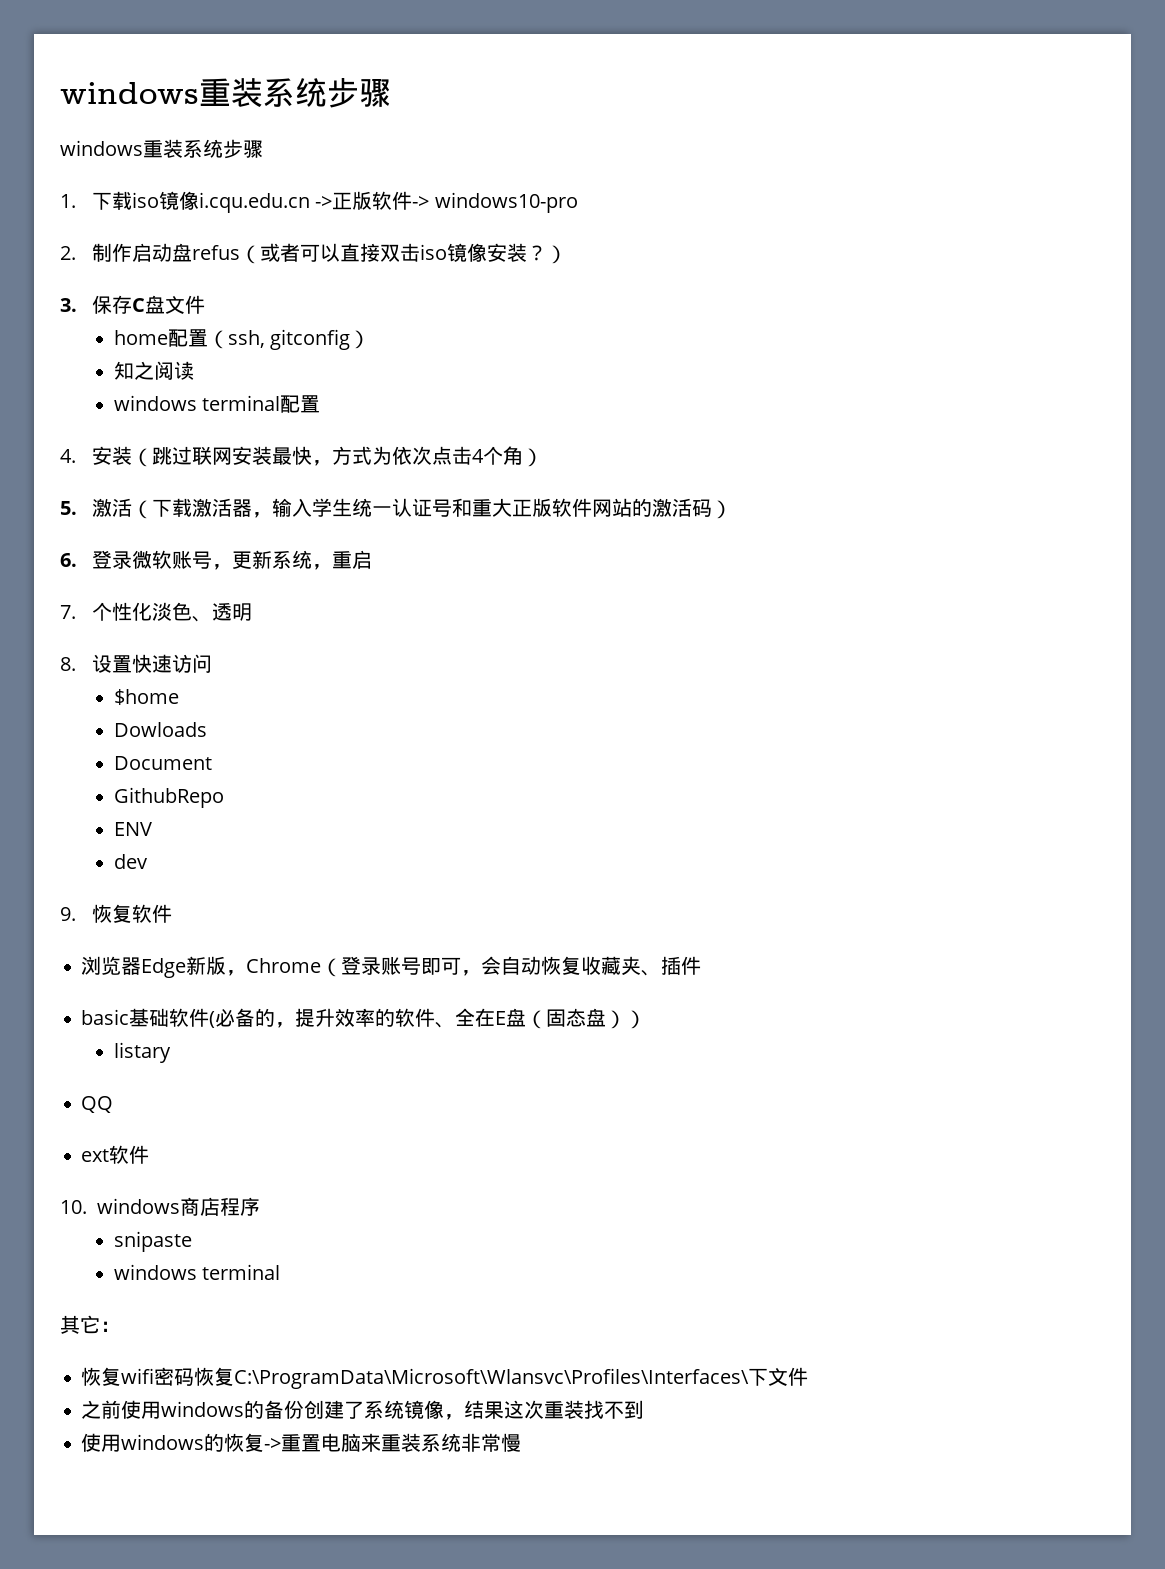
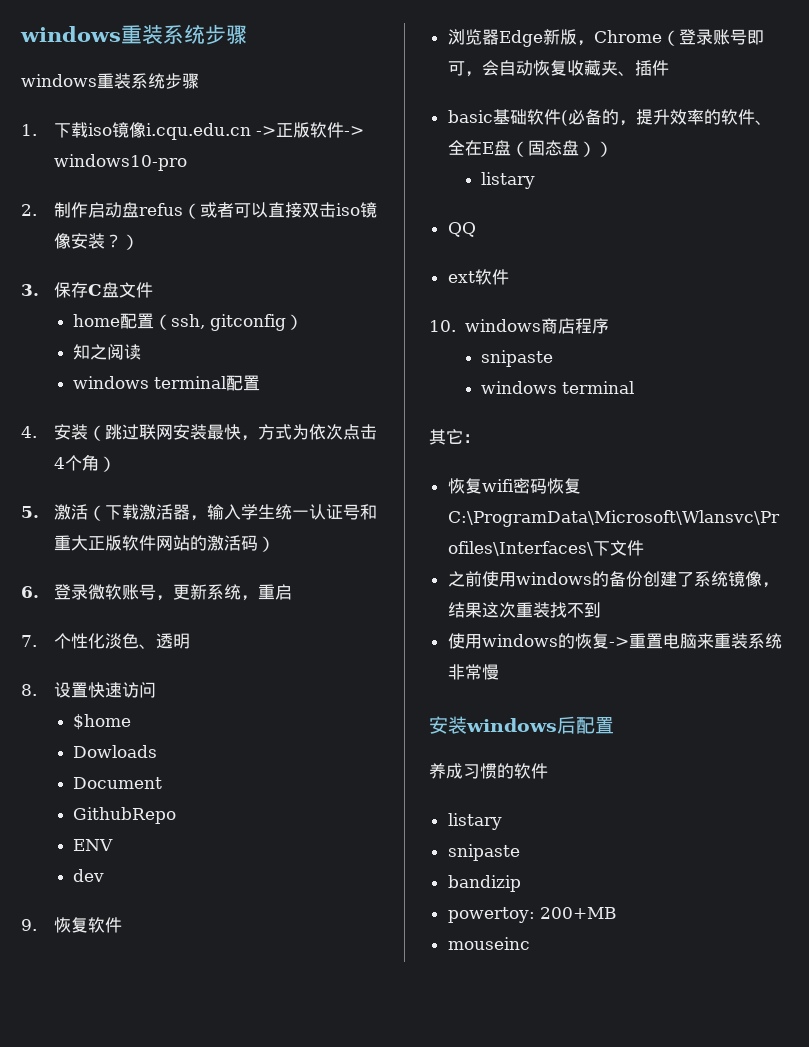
(522, 1442) none -> [429,716,614,734] [429,763,548,779] [447,813,502,830] [447,844,520,861] [447,875,521,892] [447,907,617,923] [447,937,530,950] // 安装windows后配置 // 养成习惯的软件 // listary // snipaste // bandizip // powertoy: 200+MB // mouseinc

